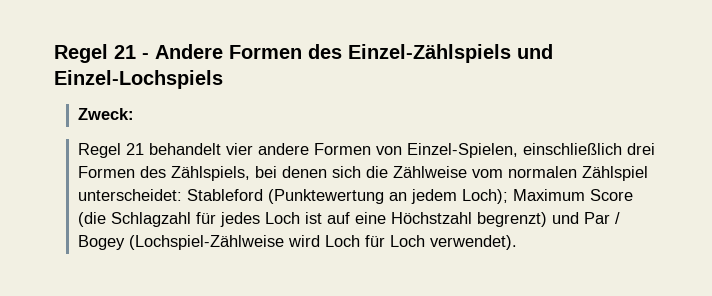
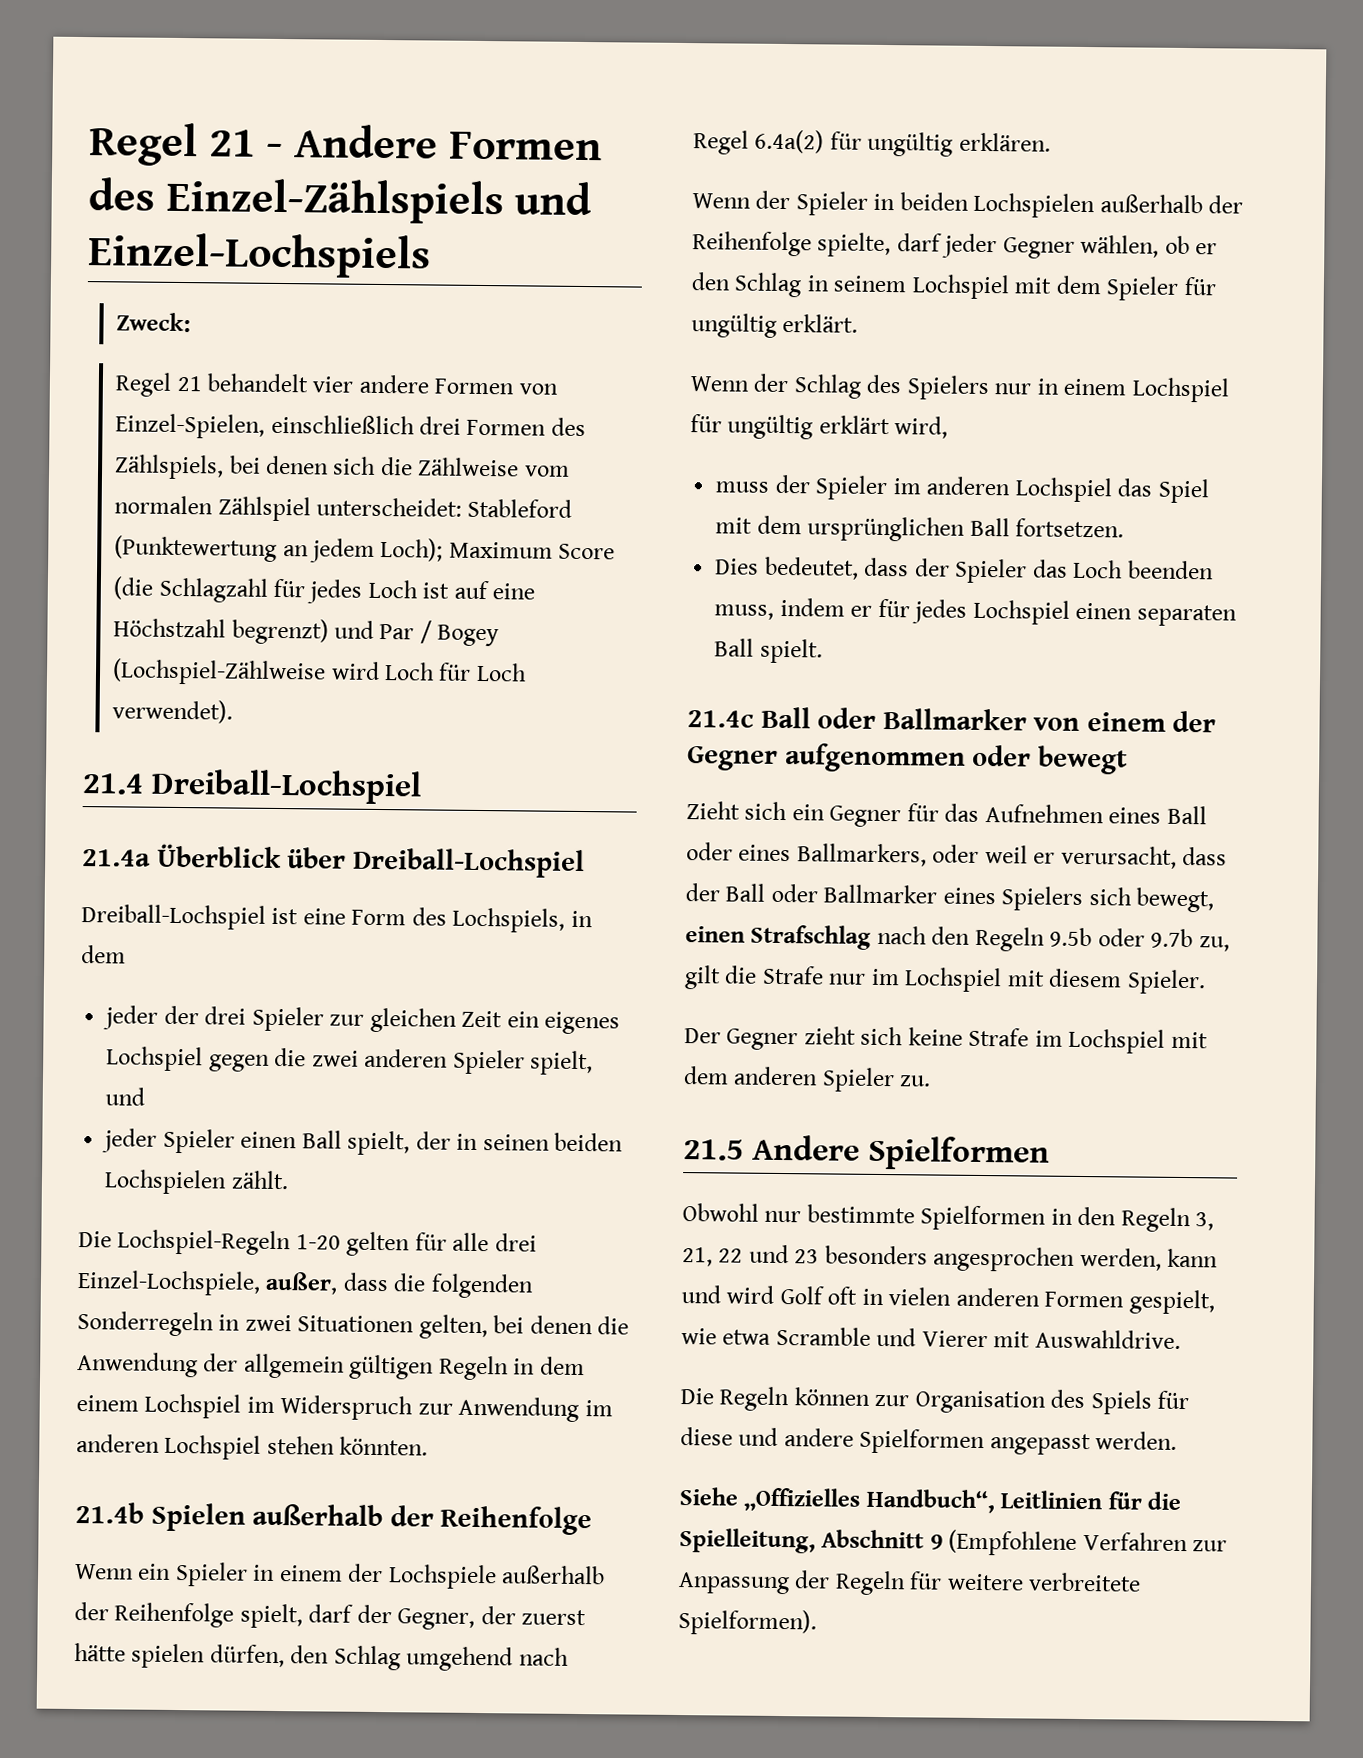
(518, 242) none -> [82,768,422,805] [82,843,585,879] [81,904,593,933] [81,945,126,964] [103,1005,621,1035] [106,1046,594,1076] [105,1087,146,1106] [102,1128,624,1156] [104,1169,289,1195] [78,1229,537,1257] [77,1270,534,1299] [77,1311,630,1340] [77,1352,585,1381] [76,1393,613,1423] [76,1434,429,1460] [75,1502,593,1536] [75,1561,606,1590] [74,1601,587,1630] [74,1642,569,1672] [693,129,1051,157] [692,190,1244,219] [692,231,1218,259] [691,272,1217,301] [691,313,859,338] [690,373,1230,403] [690,414,949,440] [715,474,1210,504] [715,515,1125,542] [715,556,1214,584] [714,597,1237,627] [714,638,823,664] [687,706,1217,733] [687,743,1128,775] [686,801,1207,828] [686,842,1228,869] [685,883,1215,913] [685,924,1230,952] [684,965,1206,995] [684,1026,1208,1054] [683,1066,932,1093] [683,1134,1050,1171] [682,1203,1215,1233] [682,1244,1219,1272] [681,1285,1215,1315] [681,1326,1181,1349] [680,1386,1190,1415] [680,1427,1178,1456] [679,1487,1182,1514] [679,1528,1228,1556] [678,1570,1142,1596] [678,1609,817,1636] // 21.4 Dreiball-Lochspiel // 21.4a Überblick über Dreiball-Lochspiel // Dreiball-Lochspiel ist eine Form des Lochspiels, in dem // jeder der drei Spieler zur gleichen Zeit ein eigenes Lochspiel gegen die zwei anderen Spieler spielt, und // jeder Spieler einen Ball spielt, der in seinen beiden Lochspielen zählt. // Die Lochspiel-Regeln 1-20 gelten für alle drei Einzel-Lochspiele, außer, dass die folgenden Sonderregeln in zwei Situationen gelten, bei denen die Anwendung der allgemein gültigen Regeln in dem einem Lochspiel im Widerspruch zur Anwendung im anderen Lochspiel stehen könnten. // 21.4b Spielen außerhalb der Reihenfolge // Wenn ein Spieler in einem der Lochspiele außerhalb der Reihenfolge spielt, darf der Gegner, der zuerst hätte spielen dürfen, den Schlag umgehend nach Regel 6.4a(2) für ungültig erklären. // Wenn der Spieler in beiden Lochspielen außerhalb der Reihenfolge spielte, darf jeder Gegner wählen, ob er den Schlag in seinem Lochspiel mit dem Spieler für ungültig erklärt. // Wenn der Schlag des Spielers nur in einem Lochspiel für ungültig erklärt wird, // muss der Spieler im anderen Lochspiel das Spiel mit dem ursprünglichen Ball fortsetzen. // Dies bedeutet, dass der Spieler das Loch beenden muss, indem er für jedes Lochspiel einen separaten Ball spielt. // 21.4c Ball oder Ballmarker von einem der Gegner aufgenommen oder bewegt // Zieht sich ein Gegner für das Aufnehmen eines Ball oder eines Ballmarkers, oder weil er verursacht, dass der Ball oder Ballmarker eines Spielers sich bewegt, einen Strafschlag nach den Regeln 9.5b oder 9.7b zu, gilt die Strafe nur im Lochspiel mit diesem Spieler. // Der Gegner zieht sich keine Strafe im Lochspiel mit dem anderen Spieler zu. // 21.5 Andere Spielformen // Obwohl nur bestimmte Spielformen in den Regeln 3, 21, 22 und 23 besonders angesprochen werden, kann und wird Golf oft in vielen anderen Formen gespielt, wie etwa Scramble und Vierer mit Auswahldrive. // Die Regeln können zur Organisation des Spiels für diese und andere Spielformen angepasst werden. // Siehe „Offizielles Handbuch“, Leitlinien für die Spielleitung, Abschnitt 9 (Empfohlene Verfahren zur Anpassung der Regeln für weitere verbreitete Spielformen).

